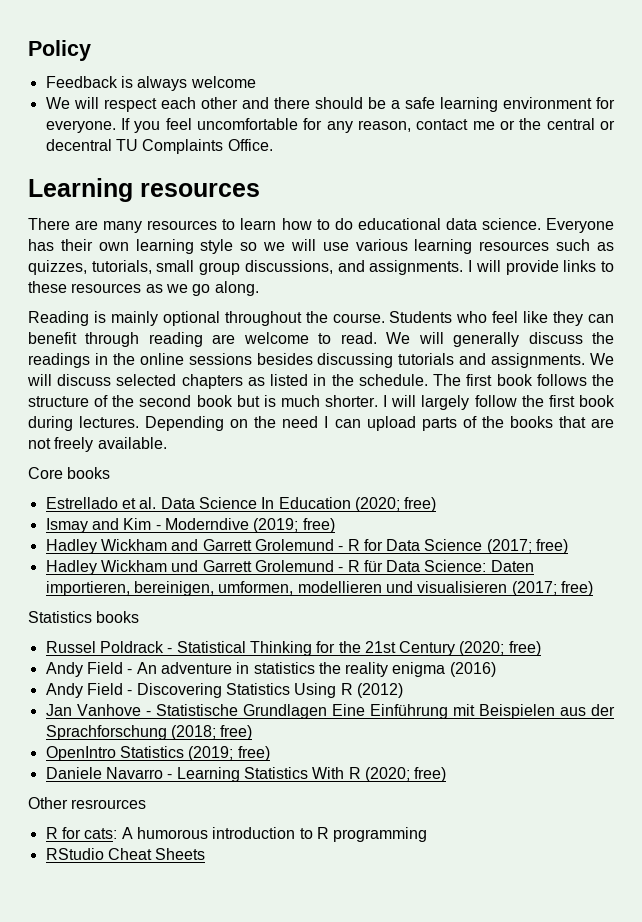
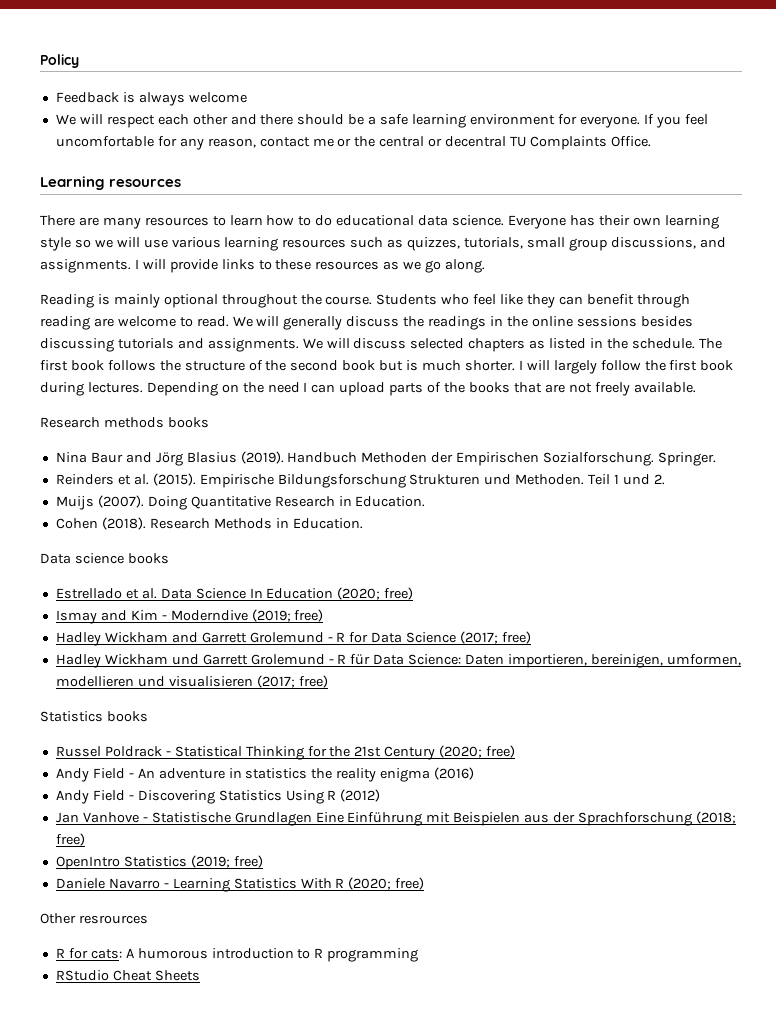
[28,467,63,479] Core -> [40,417,209,428] [55,451,717,466] [55,473,665,488] [55,495,426,510] [55,517,363,530] [40,553,124,564] Research methods books // Nina Baur and Jörg Blasius (2019). Handbuch Methoden der Empirischen Sozialforschung. Springer. // Reinders et al. (2015). Empirische Bildungsforschung Strukturen und Methoden. Teil 1 und 2. // Muijs (2007). Doing Quantitative Research in Education. // Cohen (2018). Research Methods in Education. // Data science

